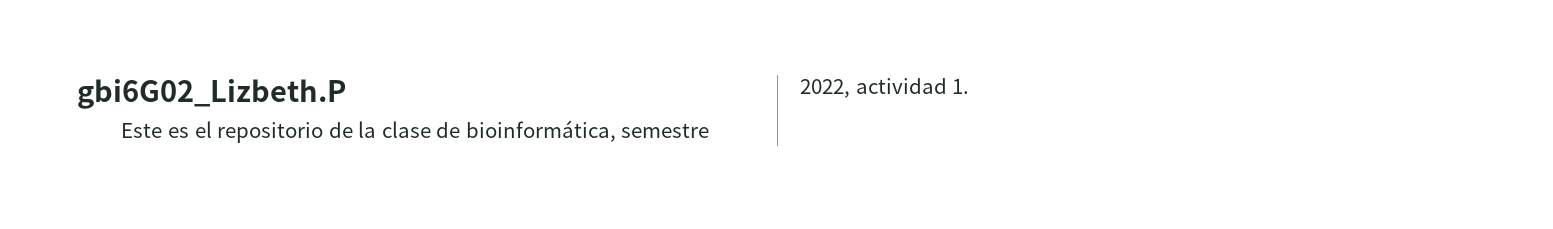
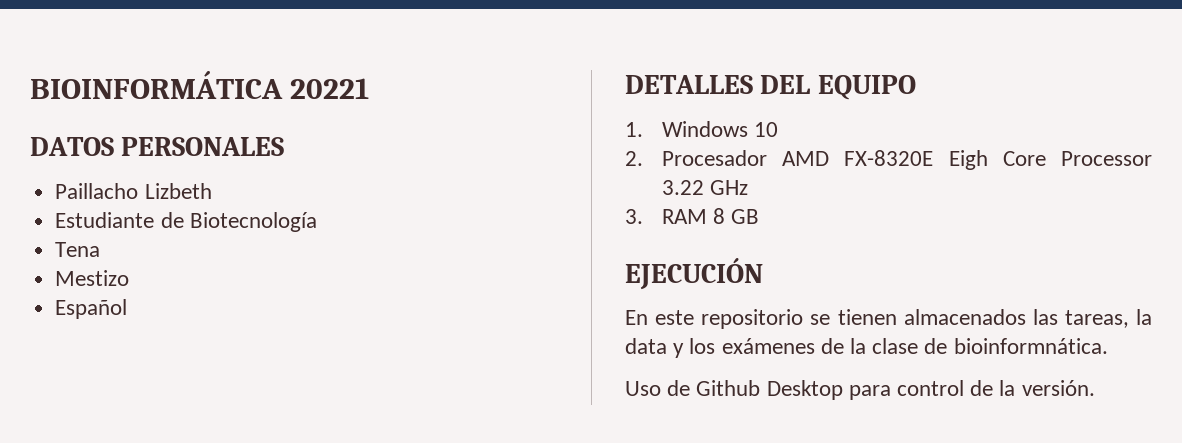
[77,79,346,109] [121,120,710,143] [800,78,970,98] gbi6G02_Lizbeth.P // Este es el repositorio de la clase de bioinformática, semestre 2022, actividad 1. -> [30,71,370,99] [30,137,285,156] [55,183,212,199] [55,212,317,232] [55,242,101,257] [55,270,130,286] [55,299,128,319] [625,75,916,100] [625,121,779,137] [625,150,1152,170] [662,180,749,195] [625,208,760,224] [625,258,763,290] [625,309,1152,329] [625,338,1108,358] [625,380,1095,400] BIOINFORMÁTICA 20221 // DATOS PERSONALES // Paillacho Lizbeth // Estudiante de Biotecnología // Tena // Mestizo // Español // DETALLES DEL EQUIPO // 1. Windows 10 // 2. Procesador AMD FX-8320E Eigh Core Processor 3.22 GHz // 3. RAM 8 GB // EJECUCIÓN // En este repositorio se tienen almacenados las tareas, la data y los exámenes de la clase de bioinformnática. // Uso de Github Desktop para control de la versión.

